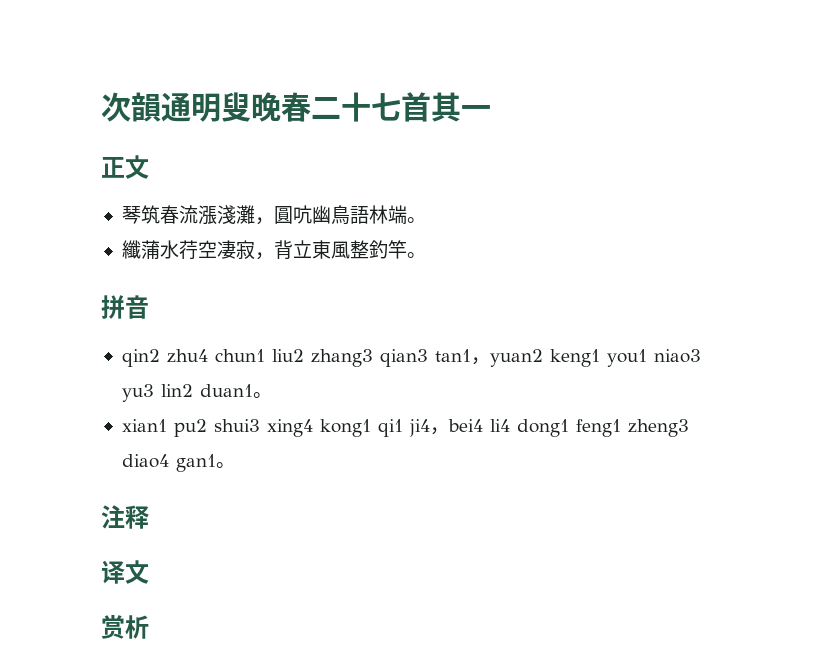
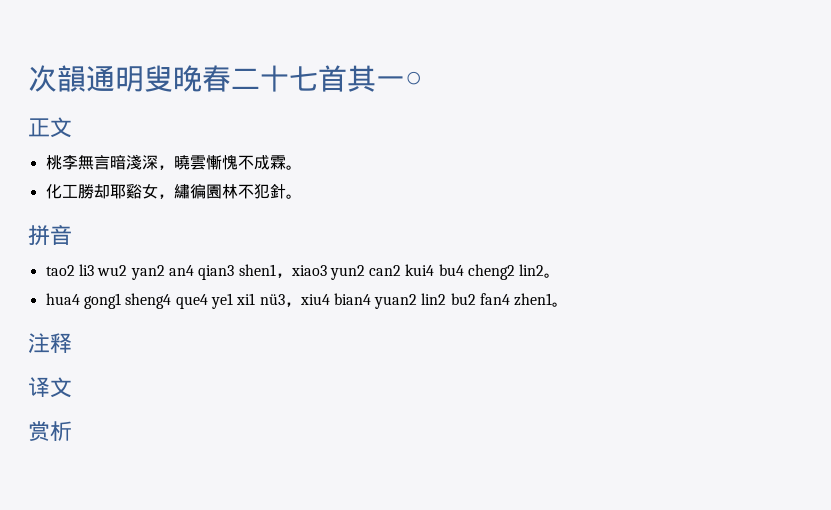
(491, 111) none -> [405,71,422,89] ○
[121,205,426,225] [121,240,426,260] [101,295,149,319] [121,349,701,367] [121,384,272,402] [121,419,689,437] [121,454,216,472] 琴筑春流漲淺灘，圓吭幽鳥語林端。 // 纖蒲水荇空凄寂，背立東風整釣竿。 // 拼音 // qin2 zhu4 chun1 liu2 zhang3 qian3 tan1，yuan2 keng1 you1 niao3 yu3 lin2 duan1。 // xian1 pu2 shui3 xing4 kong1 qi1 ji4，bei4 li4 dong1 feng1 zheng3 diao4 gan1 -> [45,154,302,170] [45,183,302,199] [28,225,72,246] [45,264,561,280] [45,293,553,309] 桃李無言暗淺深，曉雲慚愧不成霖。 // 化工勝却耶谿女，繡徧園林不犯針。 // 拼音 // tao2 li3 wu2 yan2 an4 qian3 shen1，xiao3 yun2 can2 kui4 bu4 cheng2 lin2。 // hua4 gong1 sheng4 que4 ye1 xi1 nü3，xiu4 bian4 yuan2 lin2 bu2 fan4 zhen1

